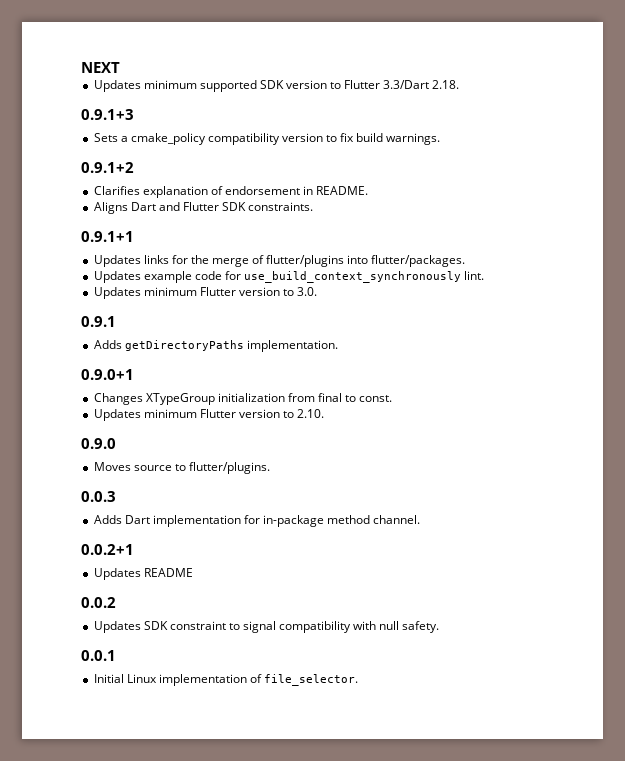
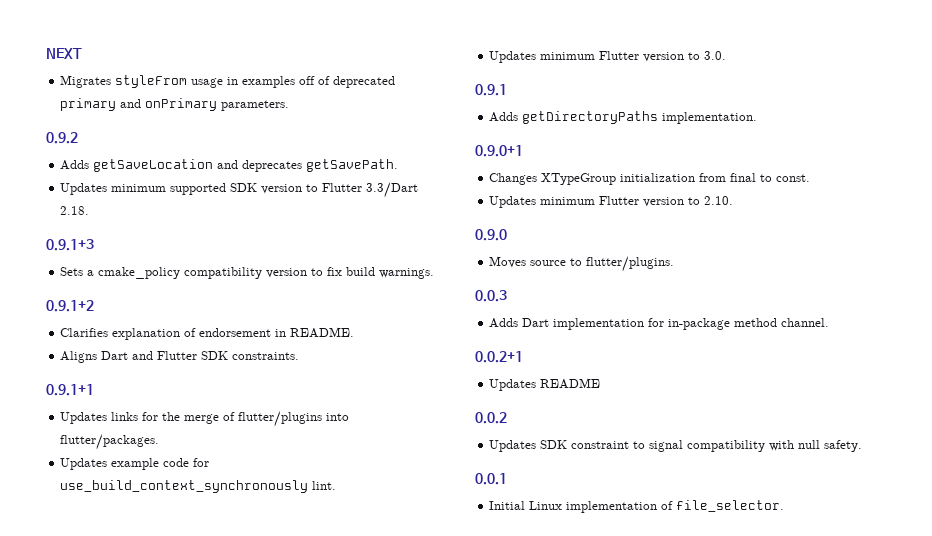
(120, 67) none -> [60,75,396,88] [60,98,290,111] [46,132,78,144] [60,159,399,172] // Migrates styleFrom usage in examples off of deprecated primary and onPrimary parameters. // 0.9.2 // Adds getSaveLocation and deprecates getSavePath.

